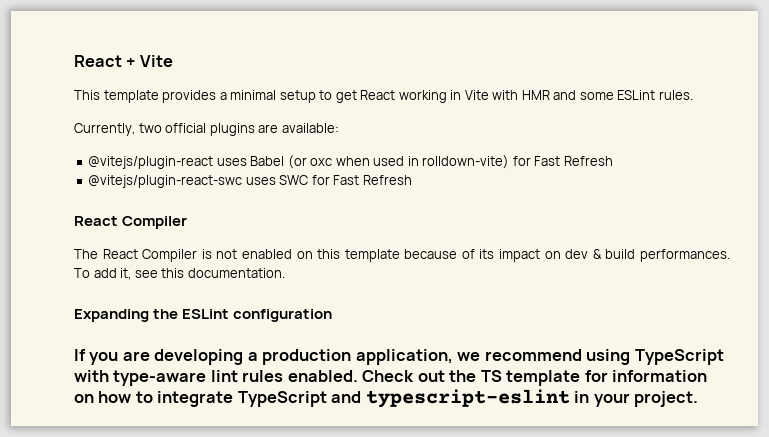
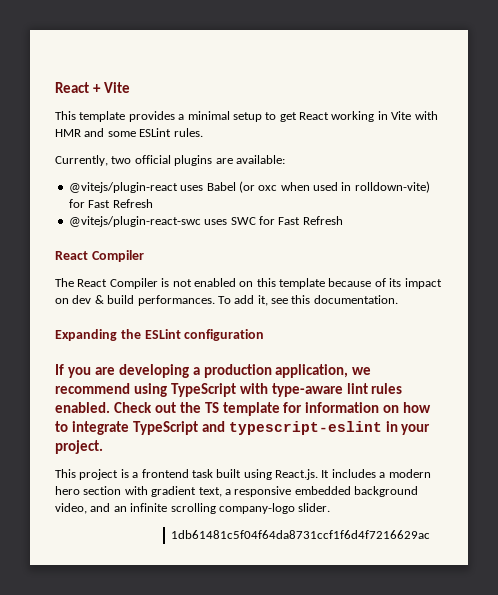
(699, 399) none -> [55,469,431,480] [55,486,418,497] [55,503,331,514] [171,530,431,539] // This project is a frontend task built using React.js. It includes a modern hero section with gradient text, a responsive embedded background video, and an infinite scrolling company-logo slider. // 1db61481c5f04f64da8731ccf1f6d4f7216629ac

